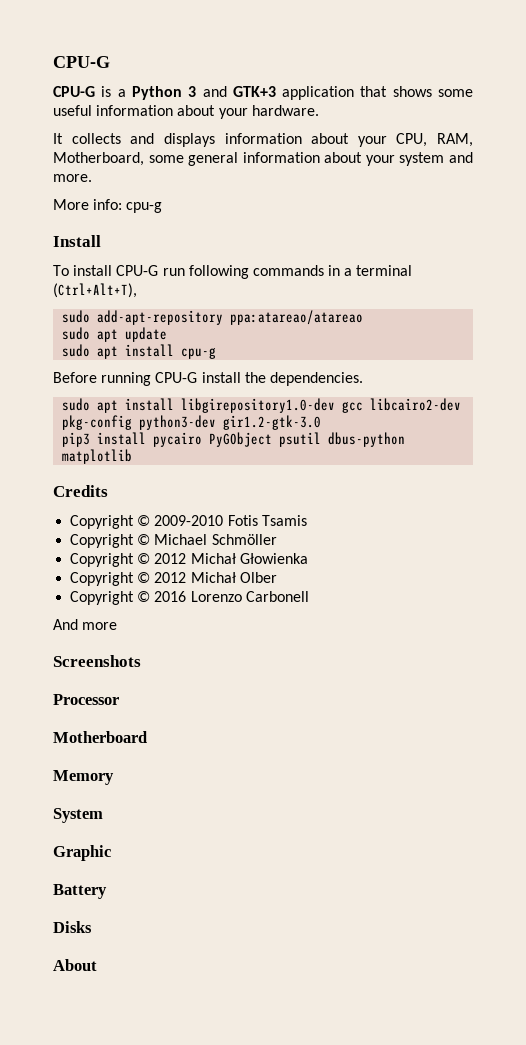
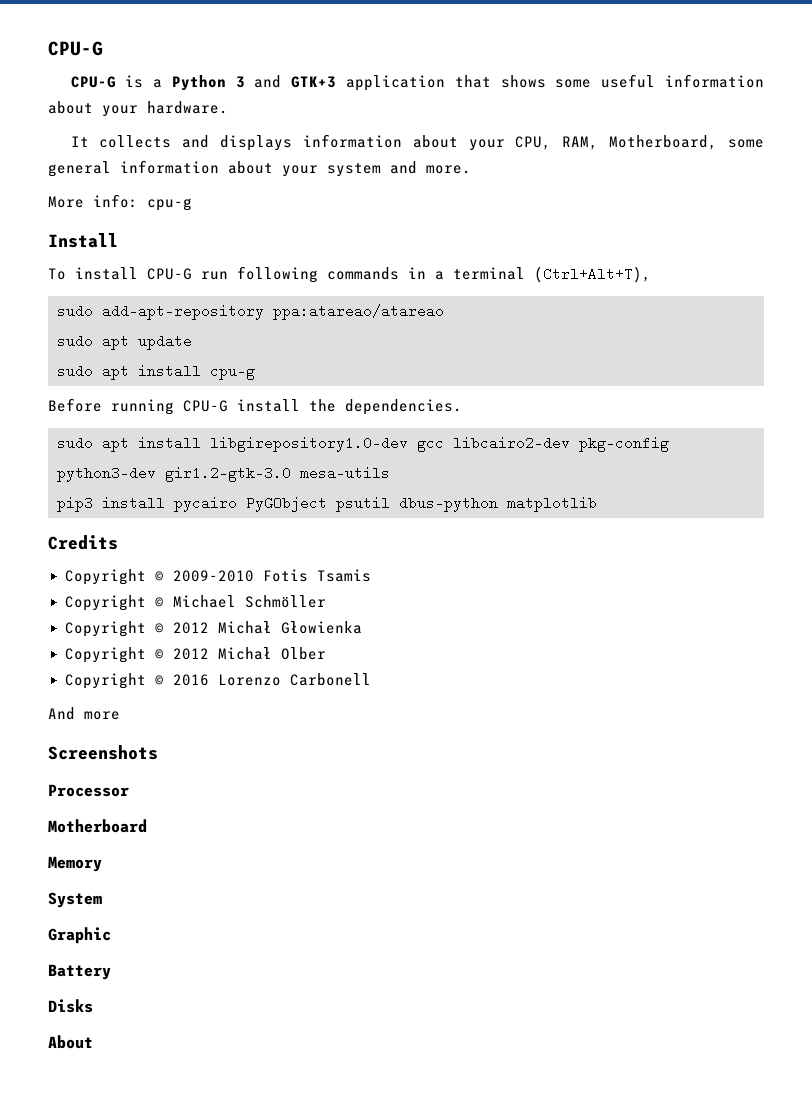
(322, 422) none -> [300,466,390,480] mesa-utils

